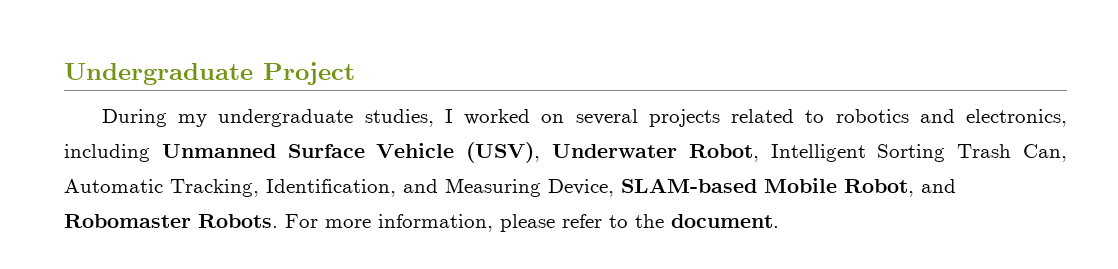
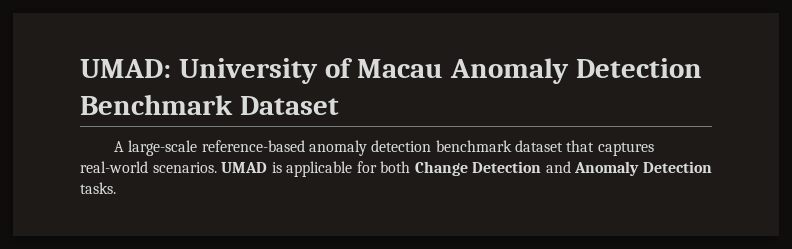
[64,62,355,85] [101,109,1067,127] [64,142,1067,163] [64,178,956,197] [64,214,779,232] Undergraduate Project // During my undergraduate studies, I worked on several projects related to robotics and electronics, including Unmanned Surface Vehicle (USV), Underwater Robot, Intelligent Sorting Trash Can, Automatic Tracking, Identification, and Measuring Device, SLAM-based Mobile Robot, and Robomaster Robots. For more information, please refer to the document. -> [80,58,703,84] [80,94,339,115] [113,140,654,156] [80,161,713,177] [80,182,116,194] UMAD: University of Macau Anomaly Detection Benchmark Dataset // A large-scale reference-based anomaly detection benchmark dataset that captures real-world scenarios. UMAD is applicable for both Change Detection and Anomaly Detection tasks.

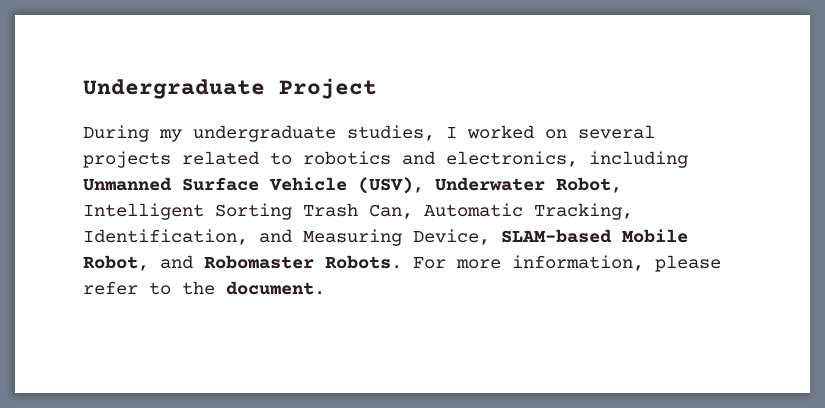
[80,58,703,84] [80,94,339,115] [113,140,654,156] [80,161,713,177] [80,182,116,194] UMAD: University of Macau Anomaly Detection Benchmark Dataset // A large-scale reference-based anomaly detection benchmark dataset that captures real-world scenarios. UMAD is applicable for both Change Detection and Anomaly Detection tasks. -> [83,78,377,99] [83,125,655,142] [83,151,688,168] [83,177,622,194] [83,203,633,220] [83,229,688,246] [83,255,721,272] [83,281,325,295] Undergraduate Project // During my undergraduate studies, I worked on several projects related to robotics and electronics, including Unmanned Surface Vehicle (USV), Underwater Robot, Intelligent Sorting Trash Can, Automatic Tracking, Identification, and Measuring Device, SLAM-based Mobile Robot, and Robomaster Robots. For more information, please refer to the document.

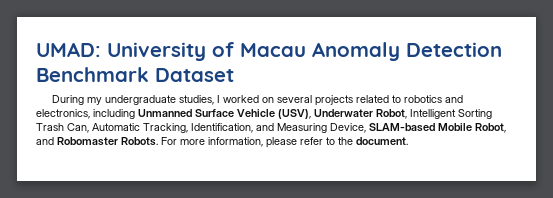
[83,78,377,99] Undergraduate Project -> [36,42,502,61] [36,67,234,82] UMAD: University of Macau Anomaly Detection Benchmark Dataset

